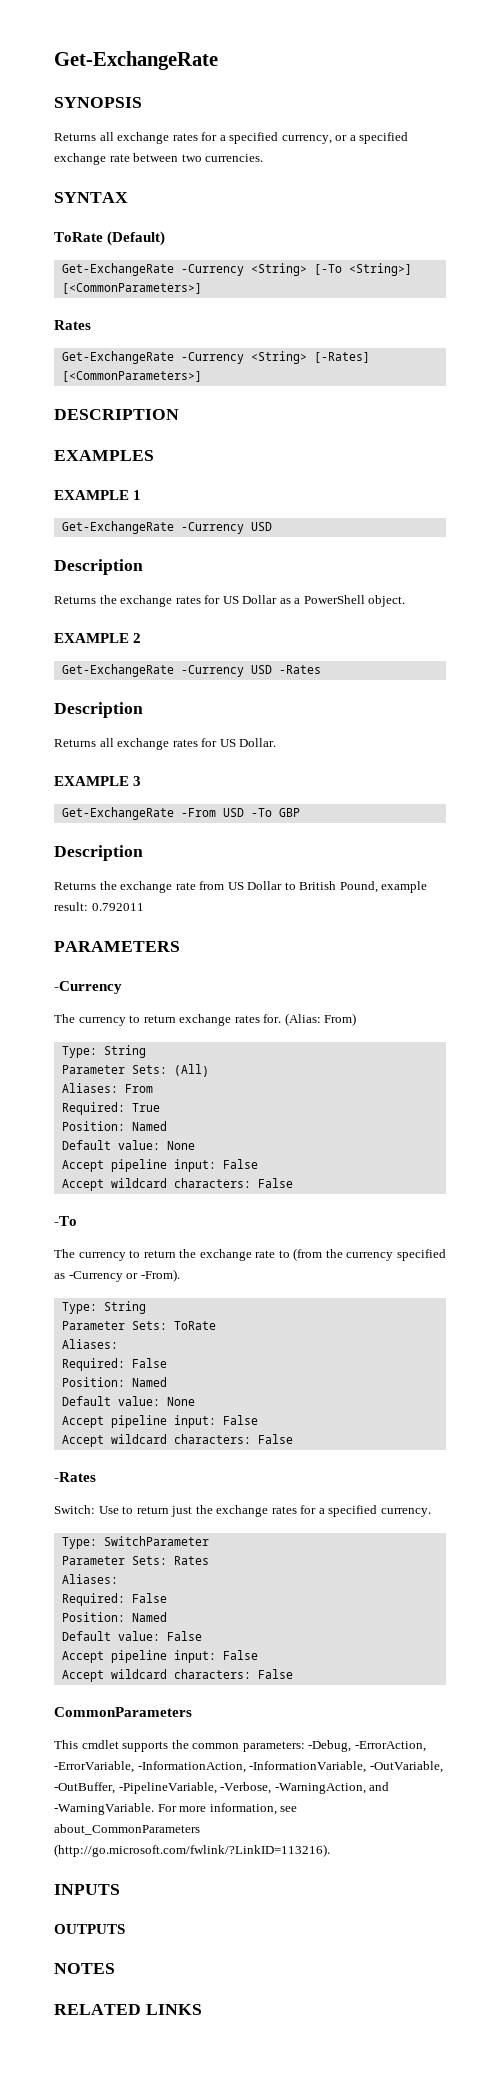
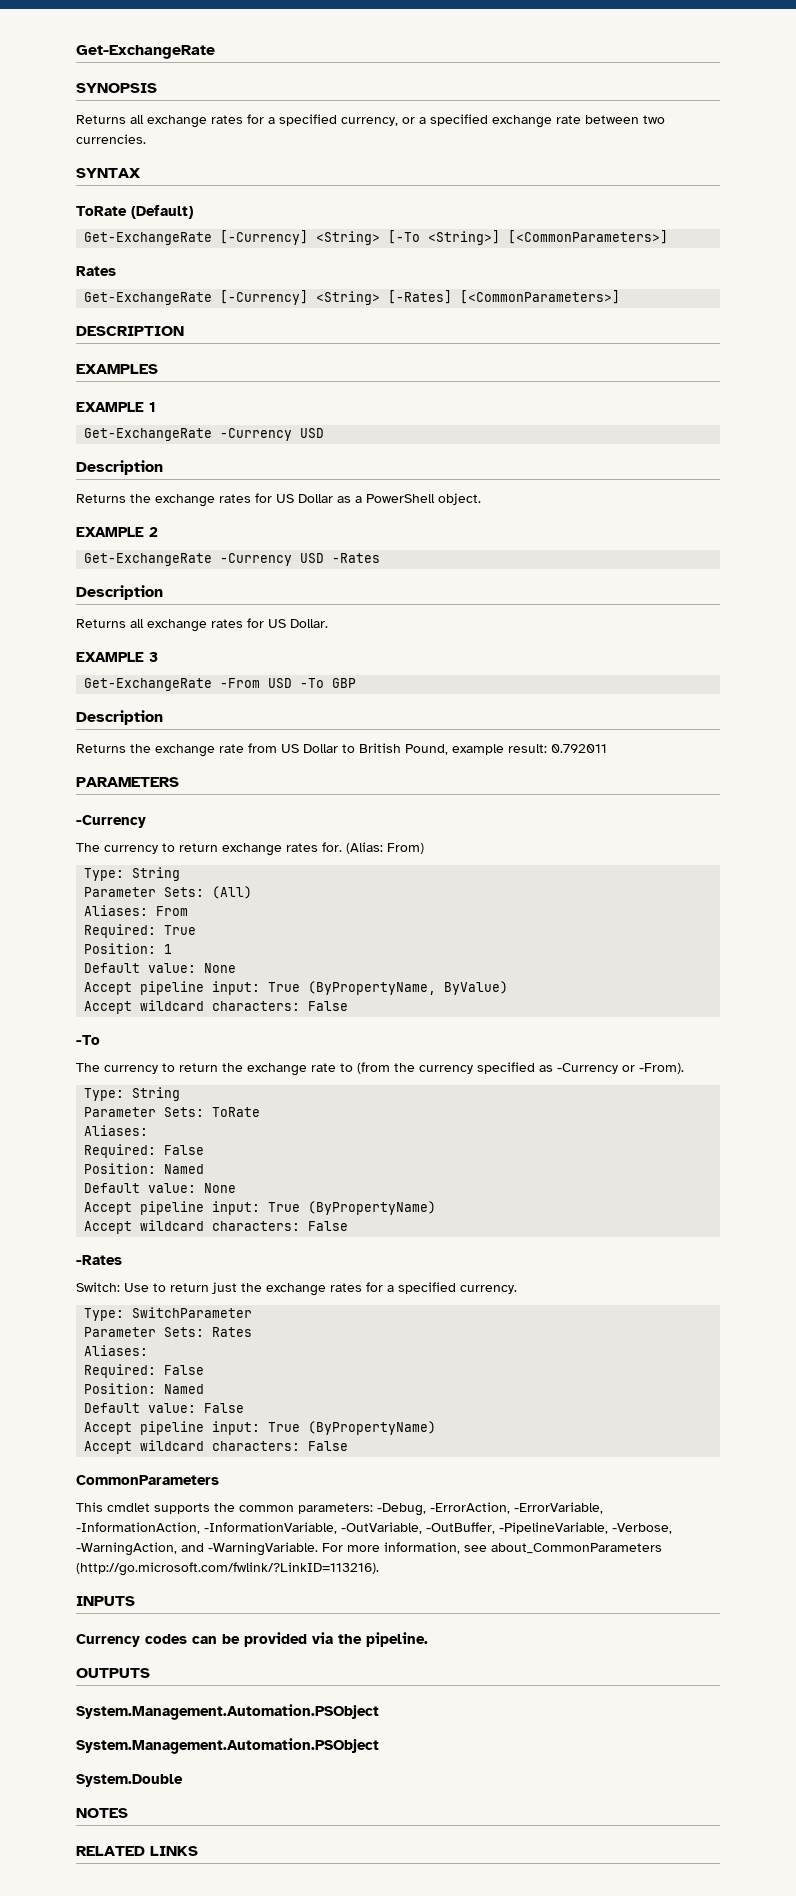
[180,264,244,276] -Currency -> [220,230,309,245] [-Currency]
[180,352,244,364] -Currency -> [220,290,309,305] [-Currency]
[131,1121,167,1131] [61,1140,195,1150] [61,1159,258,1172] Named // Default value: None // Accept pipeline input: False -> [164,944,173,954] [84,963,237,973] [84,981,509,995] 1 // Default value: None // Accept pipeline input: True (ByPropertyName, ByValue)
[222,1415,258,1425] False -> [268,1201,437,1215] True (ByPropertyName)
[222,1650,258,1660] False -> [268,1421,437,1435] True (ByPropertyName)
[54,1924,125,1934] OUTPUTS -> [76,1632,428,1647] [76,1668,150,1678] [76,1704,379,1720] [76,1738,379,1754] [76,1774,183,1787] Currency codes can be provided via the pipeline. // OUTPUTS // System.Management.Automation.PSObject // System.Management.Automation.PSObject // System.Double

